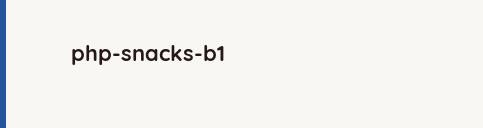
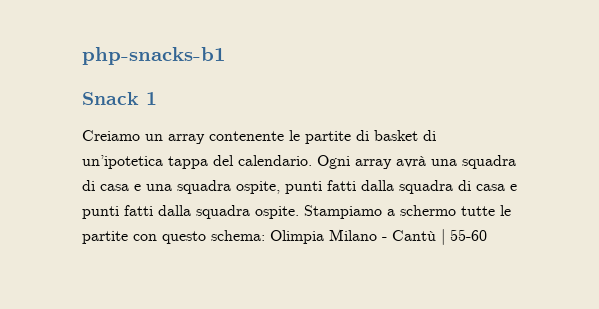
(225, 55) none -> [82,92,157,105] [82,130,436,144] [82,155,516,169] [82,180,517,194] [82,205,511,219] [82,229,487,245] // Snack 1 // Creiamo un array contenente le partite di basket di un’ipotetica tappa del calendario. Ogni array avrà una squadra di casa e una squadra ospite, punti fatti dalla squadra di casa e punti fatti dalla squadra ospite. Stampiamo a schermo tutte le partite con questo schema: Olimpia Milano - Cantù | 55-60

